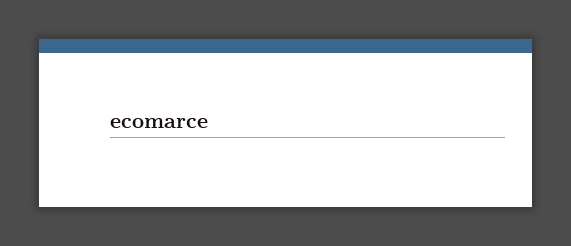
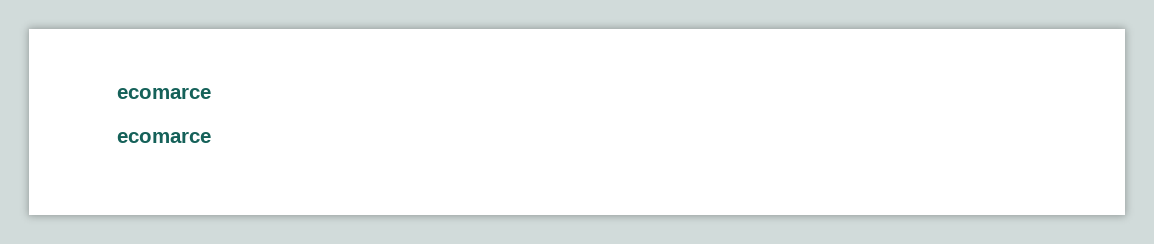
[110,118,208,128] ecomarce -> [117,87,211,99] [117,131,211,143] ecomarce // ecomarce

